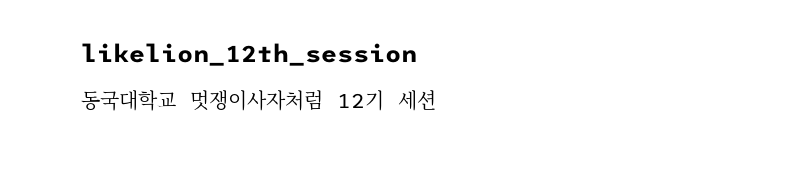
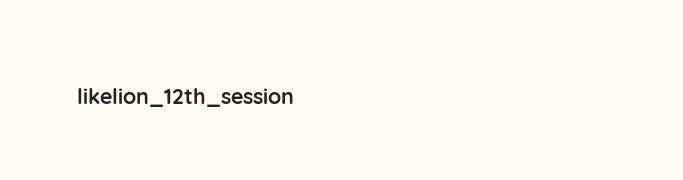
[81,90,436,111] // 동국대학교 멋쟁이사자처럼 12기 세션 -> (294, 97) none

